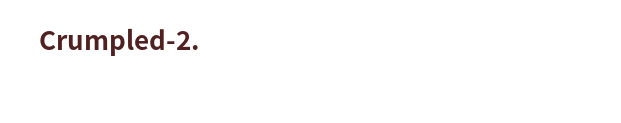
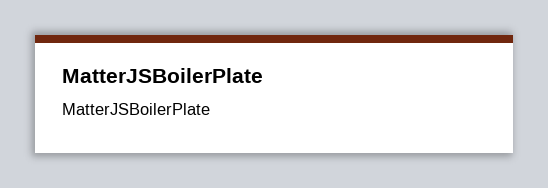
[39,28,199,56] Crumpled-2. -> [62,68,263,83] [62,103,210,115] MatterJSBoilerPlate // MatterJSBoilerPlate

